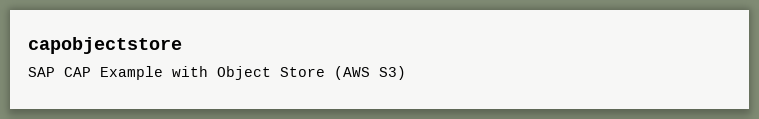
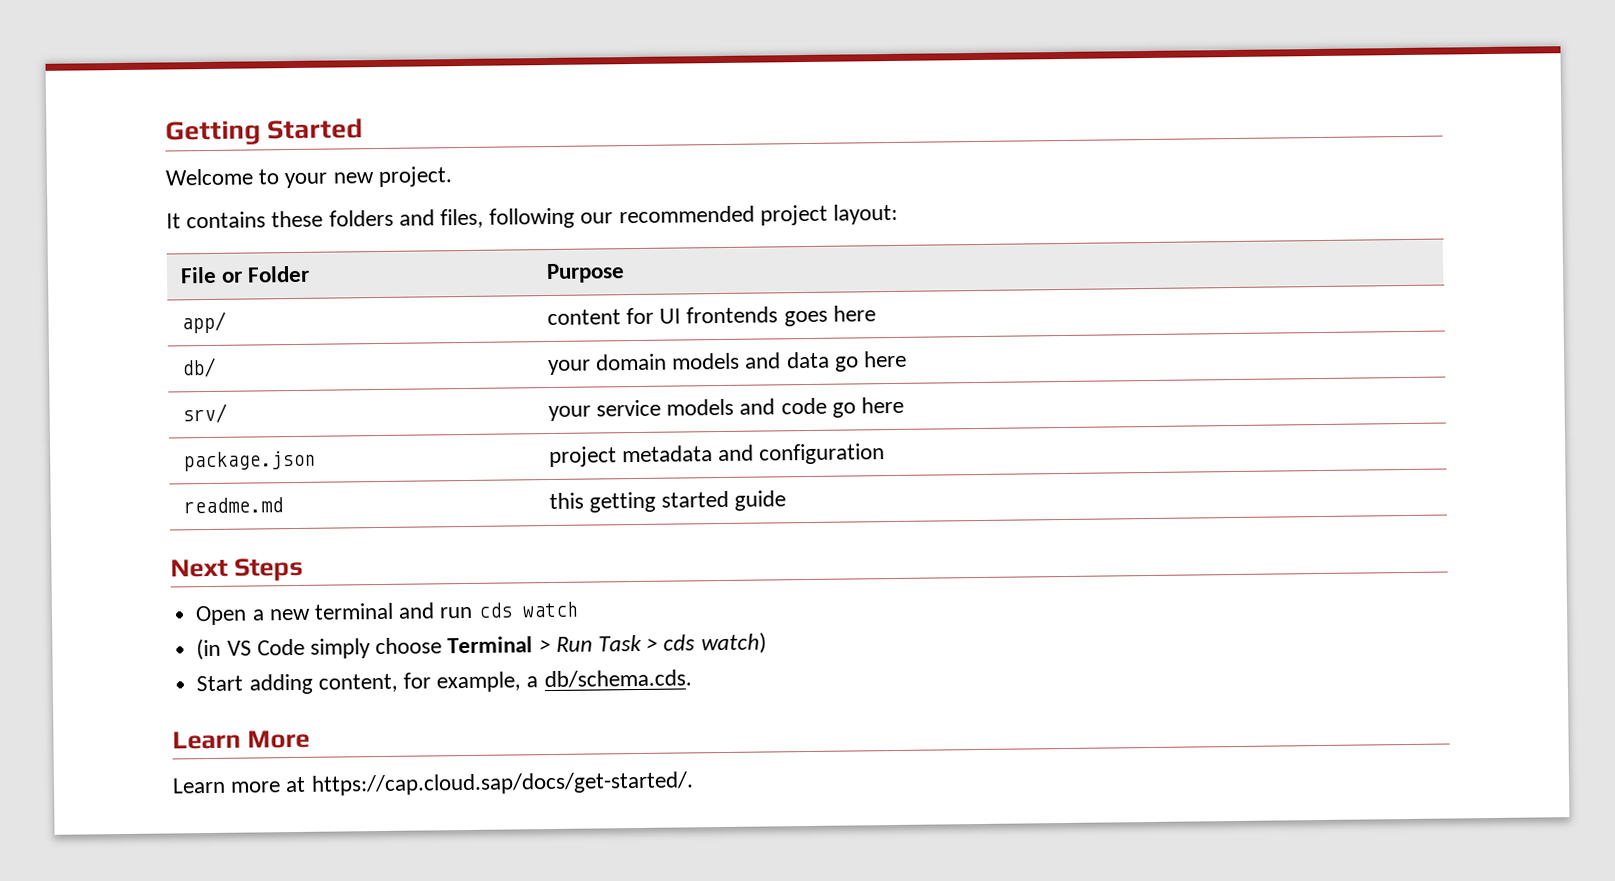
[28,37,182,54] [28,66,406,80] capobjectstore // SAP CAP Example with Object Store (AWS S3) -> [165,118,364,146] [165,166,453,189] [166,203,899,229] [179,265,311,284] [545,263,625,284] [180,311,226,334] [546,305,876,327] [180,357,216,378] [547,350,907,376] [181,403,227,424] [547,396,904,422] [182,450,316,472] [548,443,886,468] [182,497,283,514] [548,490,787,513] [170,557,303,582] [195,601,579,626] [196,632,767,661] [196,669,692,695] [172,729,310,750] [172,771,694,796] Getting Started // Welcome to your new project. // It contains these folders and files, following our recommended project layout: // File or Folder | Purpose // app/ | content for UI frontends goes here // db/ | your domain models and data go here // srv/ | your service models and code go here // package.json | project metadata and configuration // readme.md | this getting started guide // Next Steps // Open a new terminal and run cds watch // (in VS Code simply choose Terminal > Run Task > cds watch) // Start adding content, for example, a db/schema.cds. // Learn More // Learn more at https://cap.cloud.sap/docs/get-started/.

